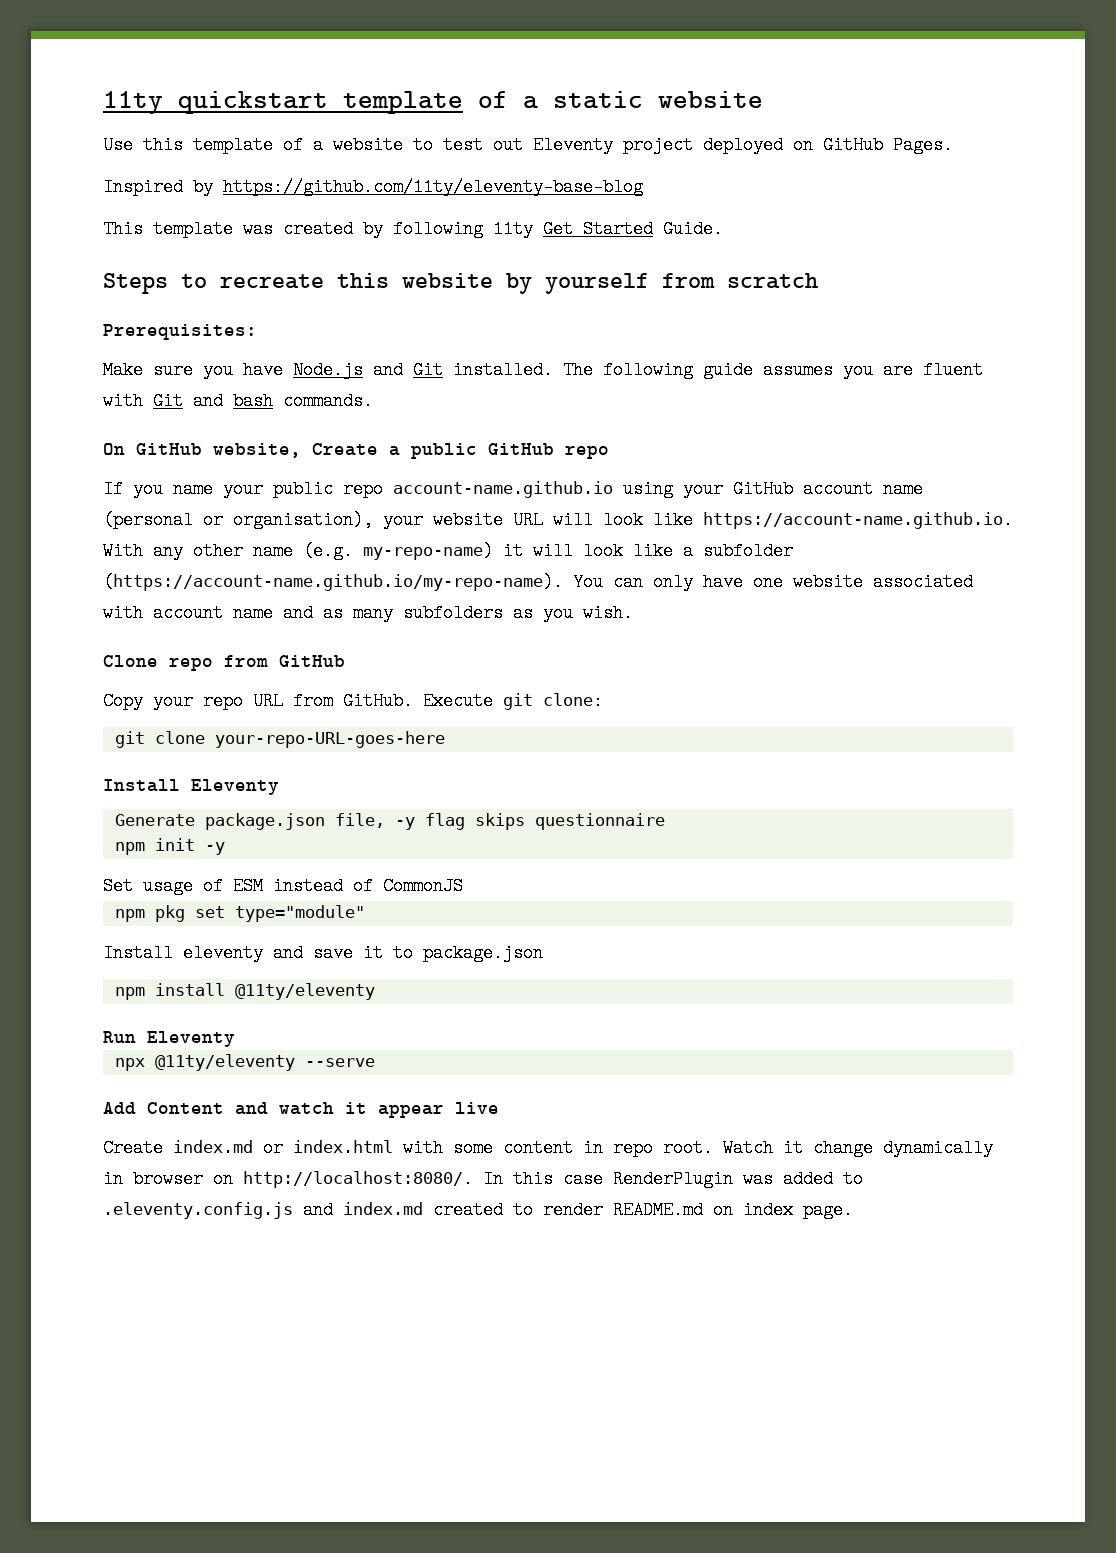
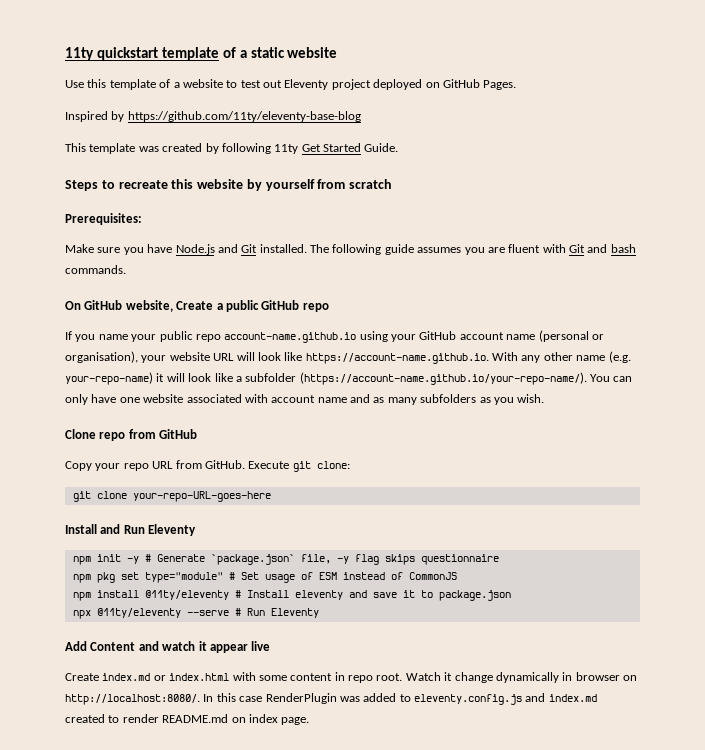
[363,542,493,560] my-repo-name) -> [65,372,153,385] your-repo-name)
[103,573,563,591] (https://account-name.github.io/my-repo-name). -> [299,372,587,385] (https://account-name.github.io/your-repo-name/).
[191,779,279,795] [114,813,325,830] Eleventy // Generate package.json -> [100,524,197,536] [72,554,295,565] and Run Eleventy // npm init -y # Generate `package.json`
[154,838,225,855] init -y // -> [96,572,235,583] pkg set type="module" #
[154,905,365,922] pkg set type="module" // -> [96,590,241,600] install @11ty/eleventy #
[114,983,375,1000] [103,1031,235,1047] // npm install @11ty/eleventy // Run Eleventy -> (511, 595) none
(375, 1062) none -> [234,608,319,618] # Run Eleventy
[103,1202,293,1219] .eleventy.config.js -> [414,694,522,705] eleventy.config.js

